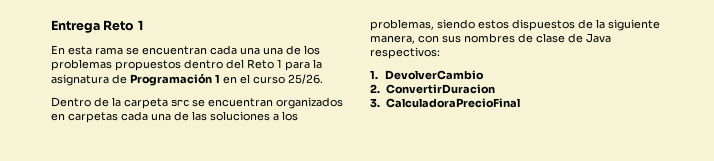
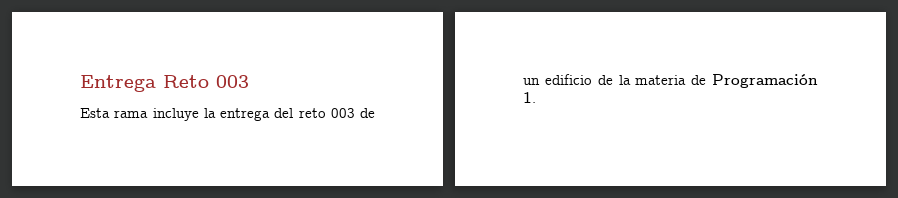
[137,20,143,30] [51,45,320,55] [51,59,322,71] [51,73,323,86] [51,97,343,109] [51,111,298,123] [370,19,660,31] [370,33,611,44] [370,47,440,59] [370,70,485,80] [370,84,495,94] [370,98,520,108] 1 // En esta rama se encuentran cada una una de los problemas propuestos dentro del Reto 1 para la asignatura de Programación 1 en el curso 25/26. // Dentro de la carpeta src se encuentran organizados en carpetas cada una de las soluciones a los problemas, siendo estos dispuestos de la siguiente manera, con sus nombres de clase de Java respectivos: // 1. DevolverCambio // 2. ConvertirDuracion // 3. CalculadoraPrecioFinal -> [216,75,249,88] [80,108,375,121] [523,74,818,88] [523,92,536,103] 003 // Esta rama incluye la entrega del reto 003 de un edificio de la materia de Programación 1.

